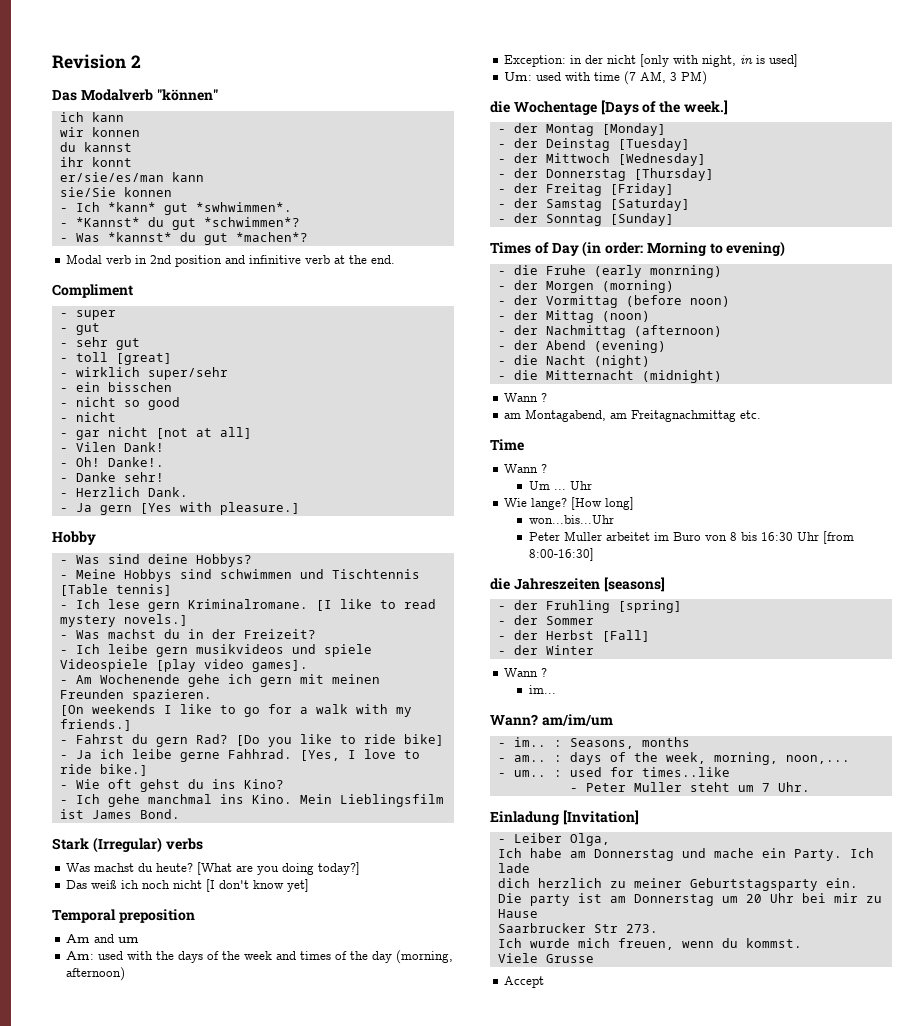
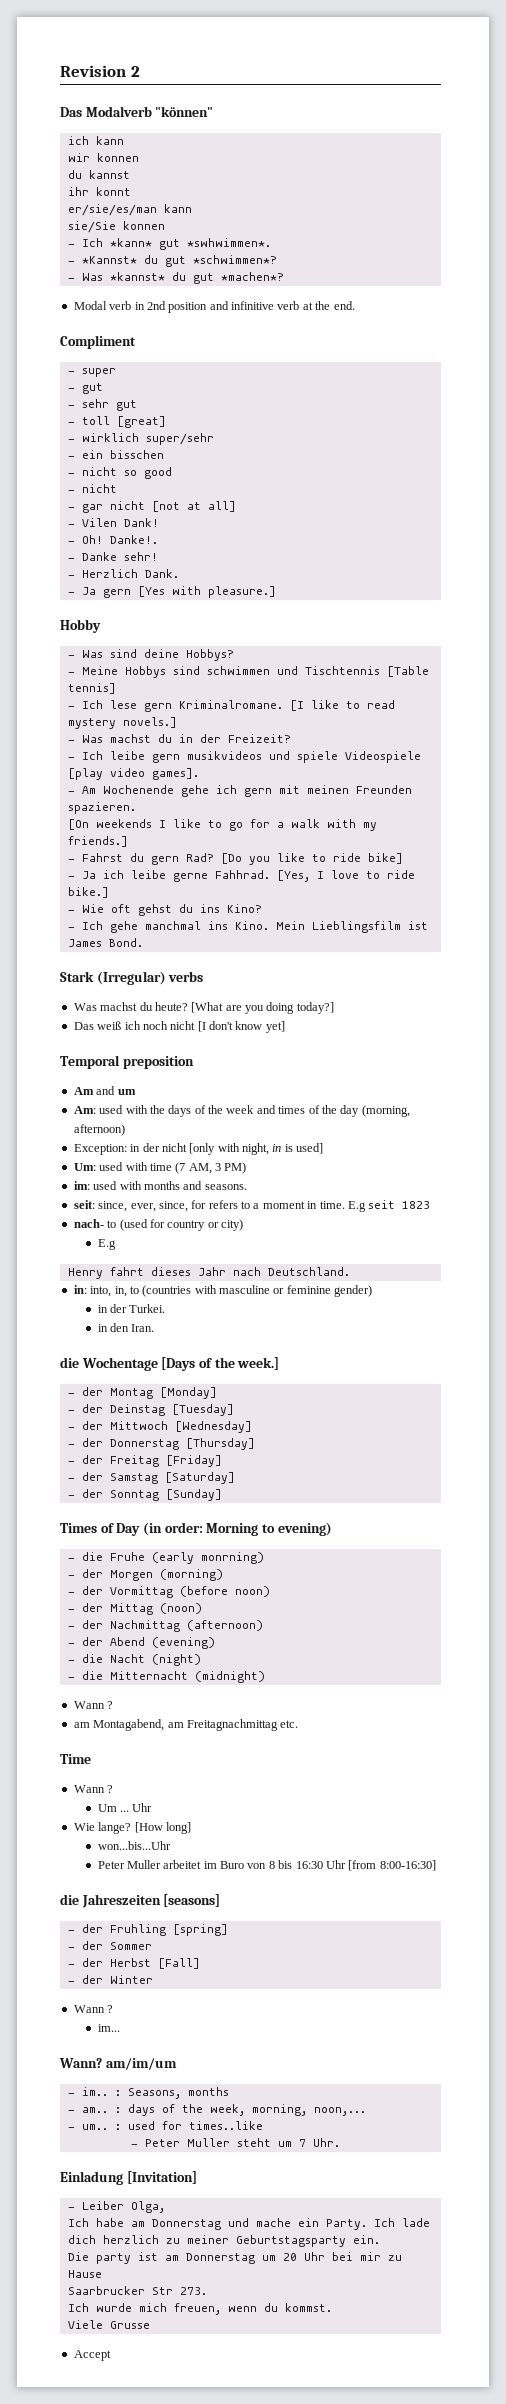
(708, 78) none -> [73,1181,247,1190] [73,1200,431,1212] [73,1219,243,1231] [97,1239,116,1250] [67,1267,350,1279] [73,1285,373,1297] [97,1304,166,1313] [97,1323,155,1332] // im: used with months and seasons. // seit: since, ever, since, for refers to a moment in time. E.g seit 1823 // nach- to (used for country or city) // E.g // Henry fahrt dieses Jahr nach Deutschland. // in: into, in, to (countries with masculine or feminine gender) // in der Turkei. // in den Iran.

